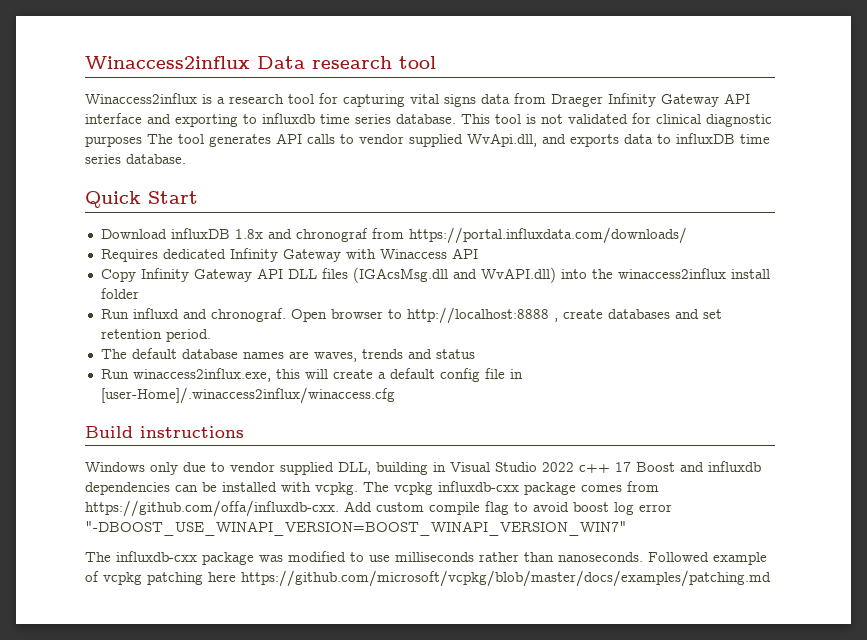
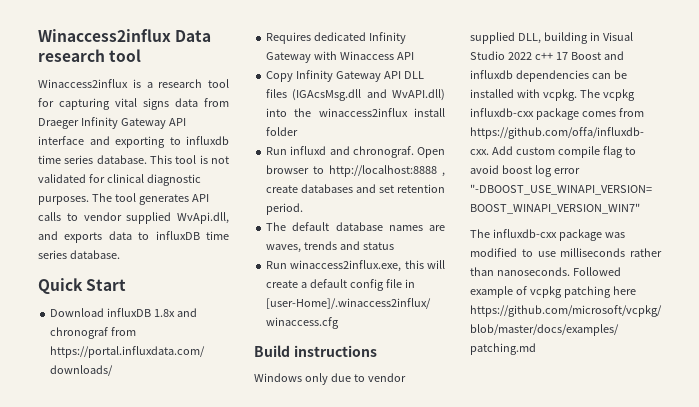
[85,136,142,147] purposes -> [38,196,89,205] purposes.

